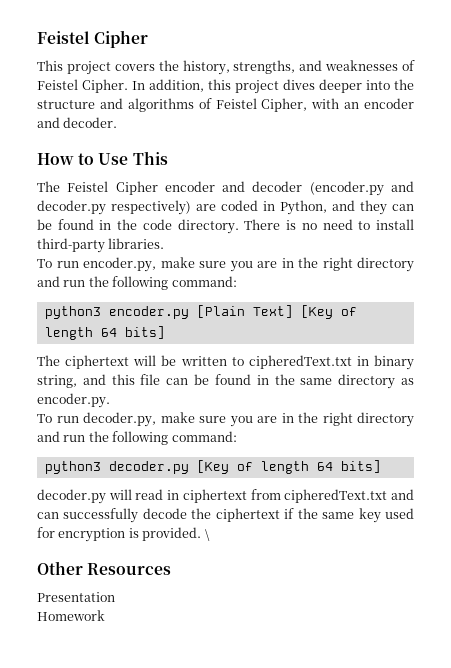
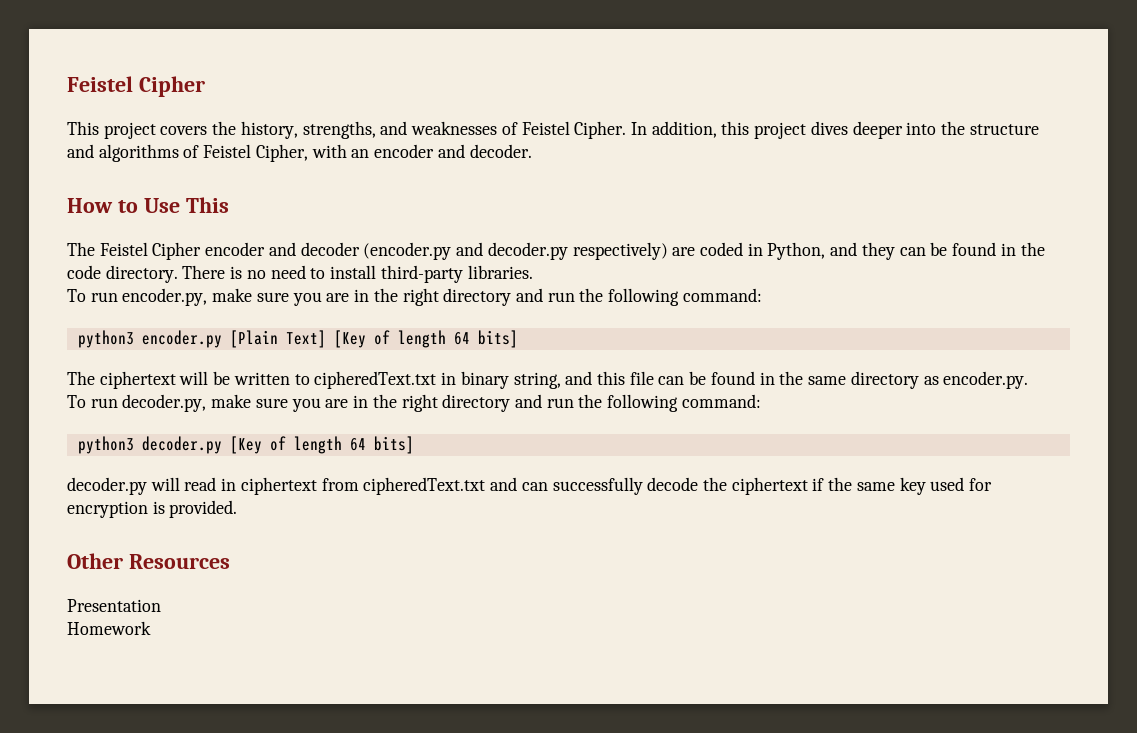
[204,529,210,541] \ -> (238, 509) none

